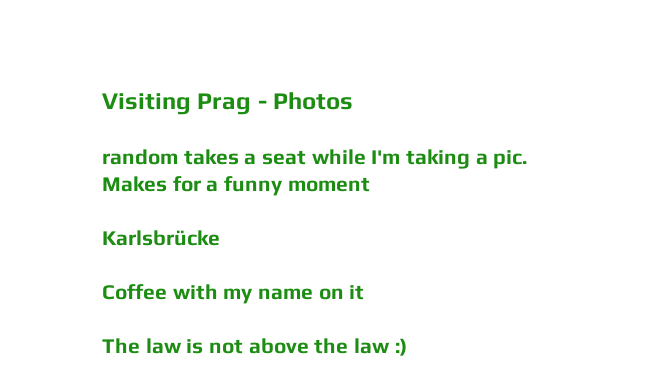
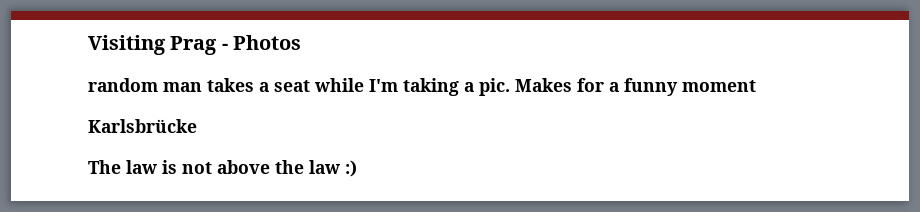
(178, 157) none -> [163,82,202,92] man
[102,284,365,304] // Coffee with my name on it -> (197, 126) none

